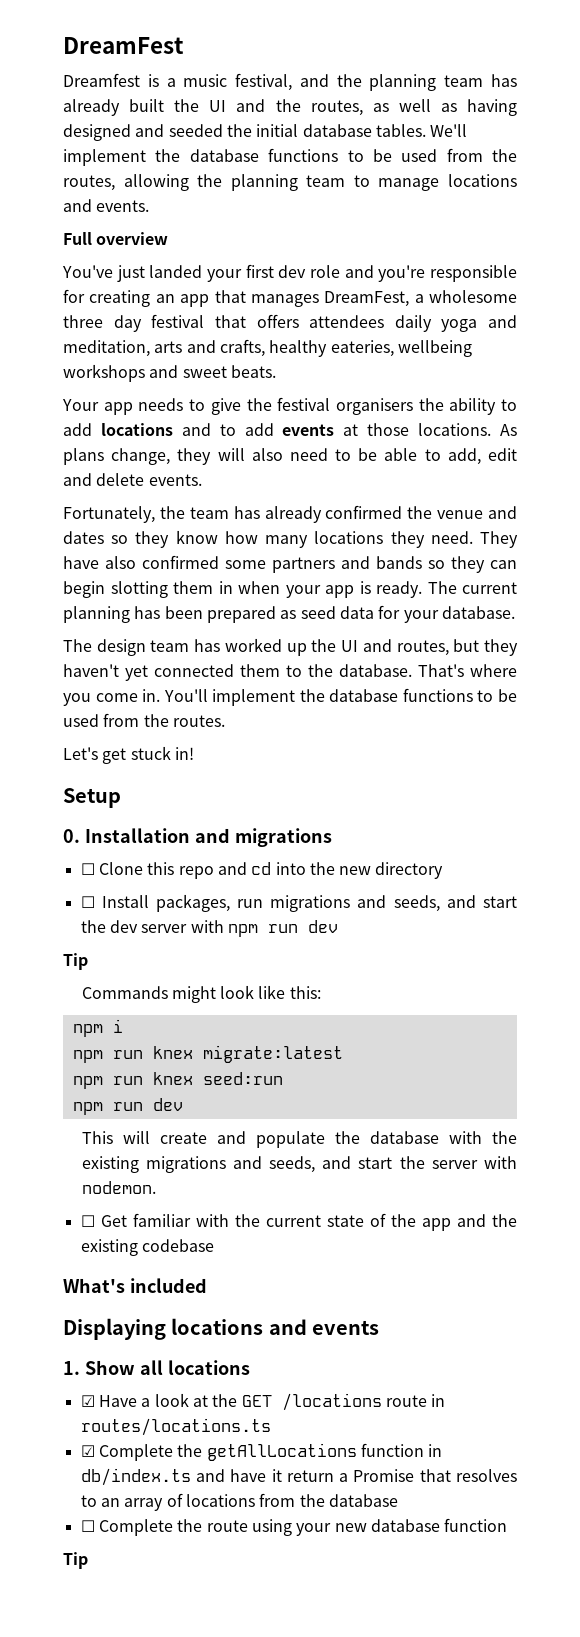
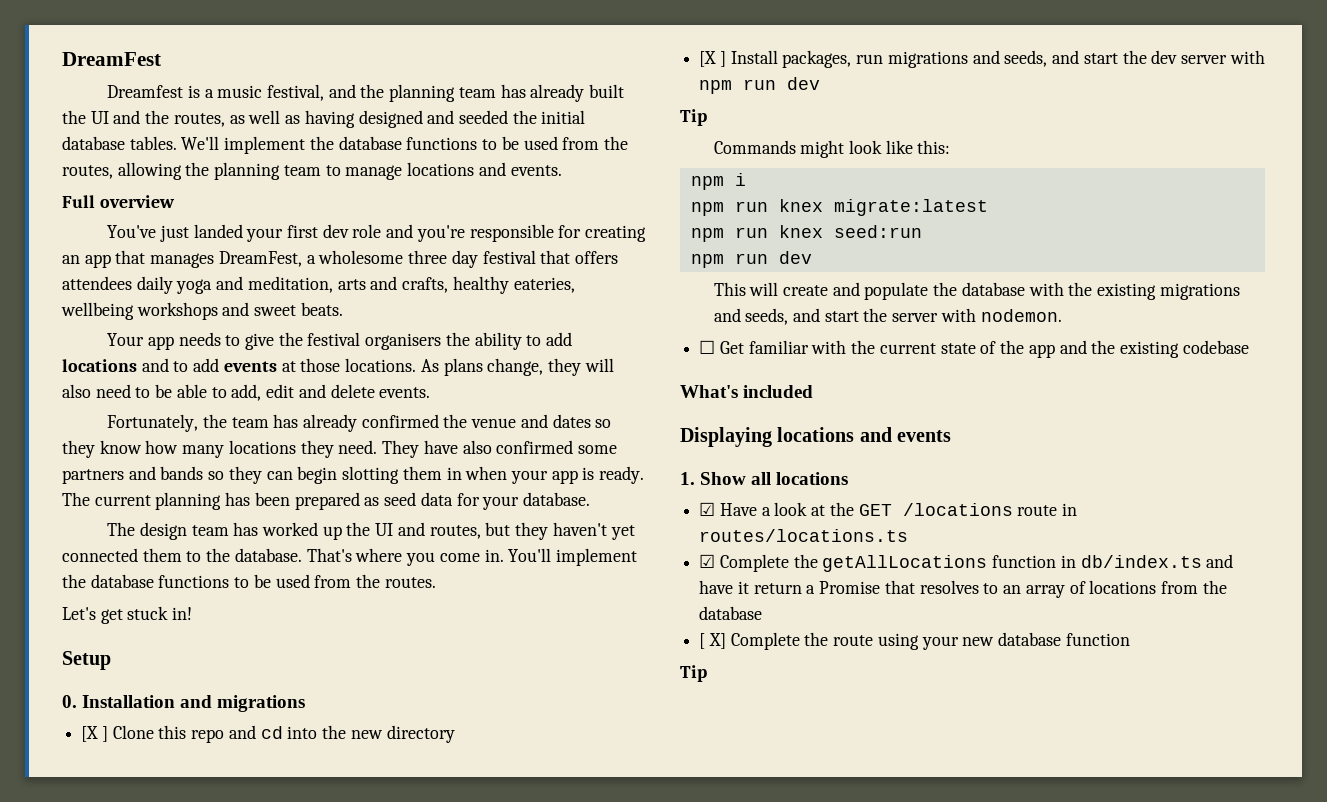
[80,863,95,875] ☐ -> [81,726,108,742] [X ]
[80,896,95,908] ☐ -> [699,51,726,67] [X ]
[80,1520,95,1532] ☐ -> [699,633,726,649] [ X]

